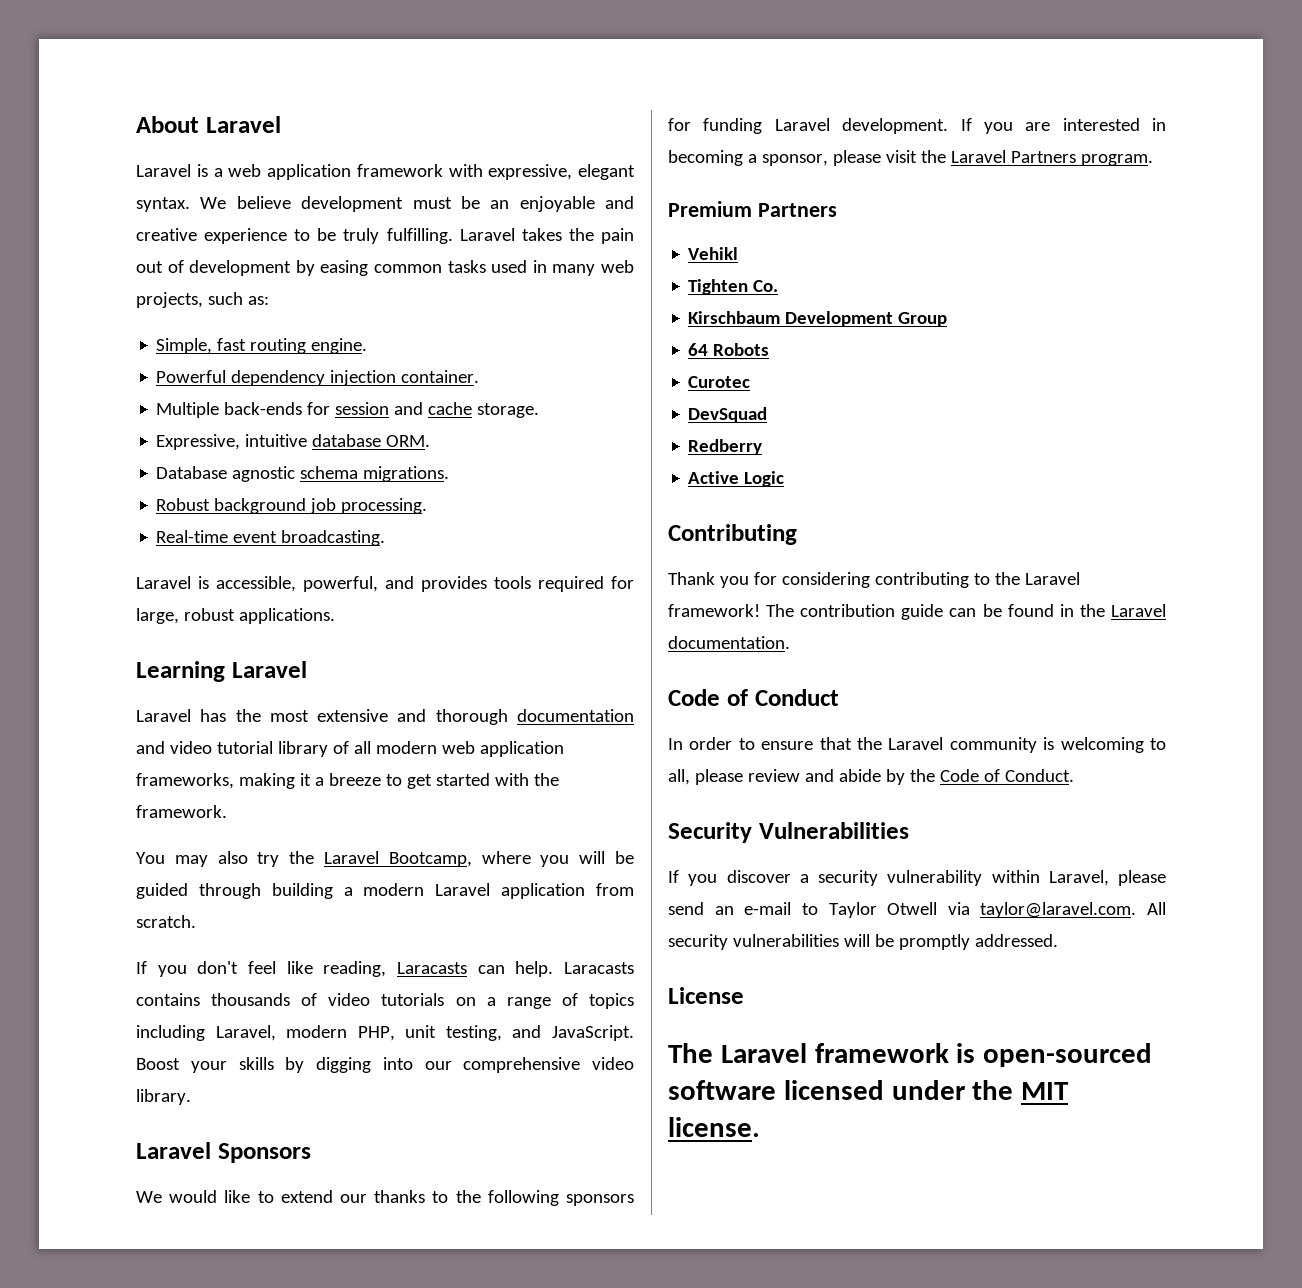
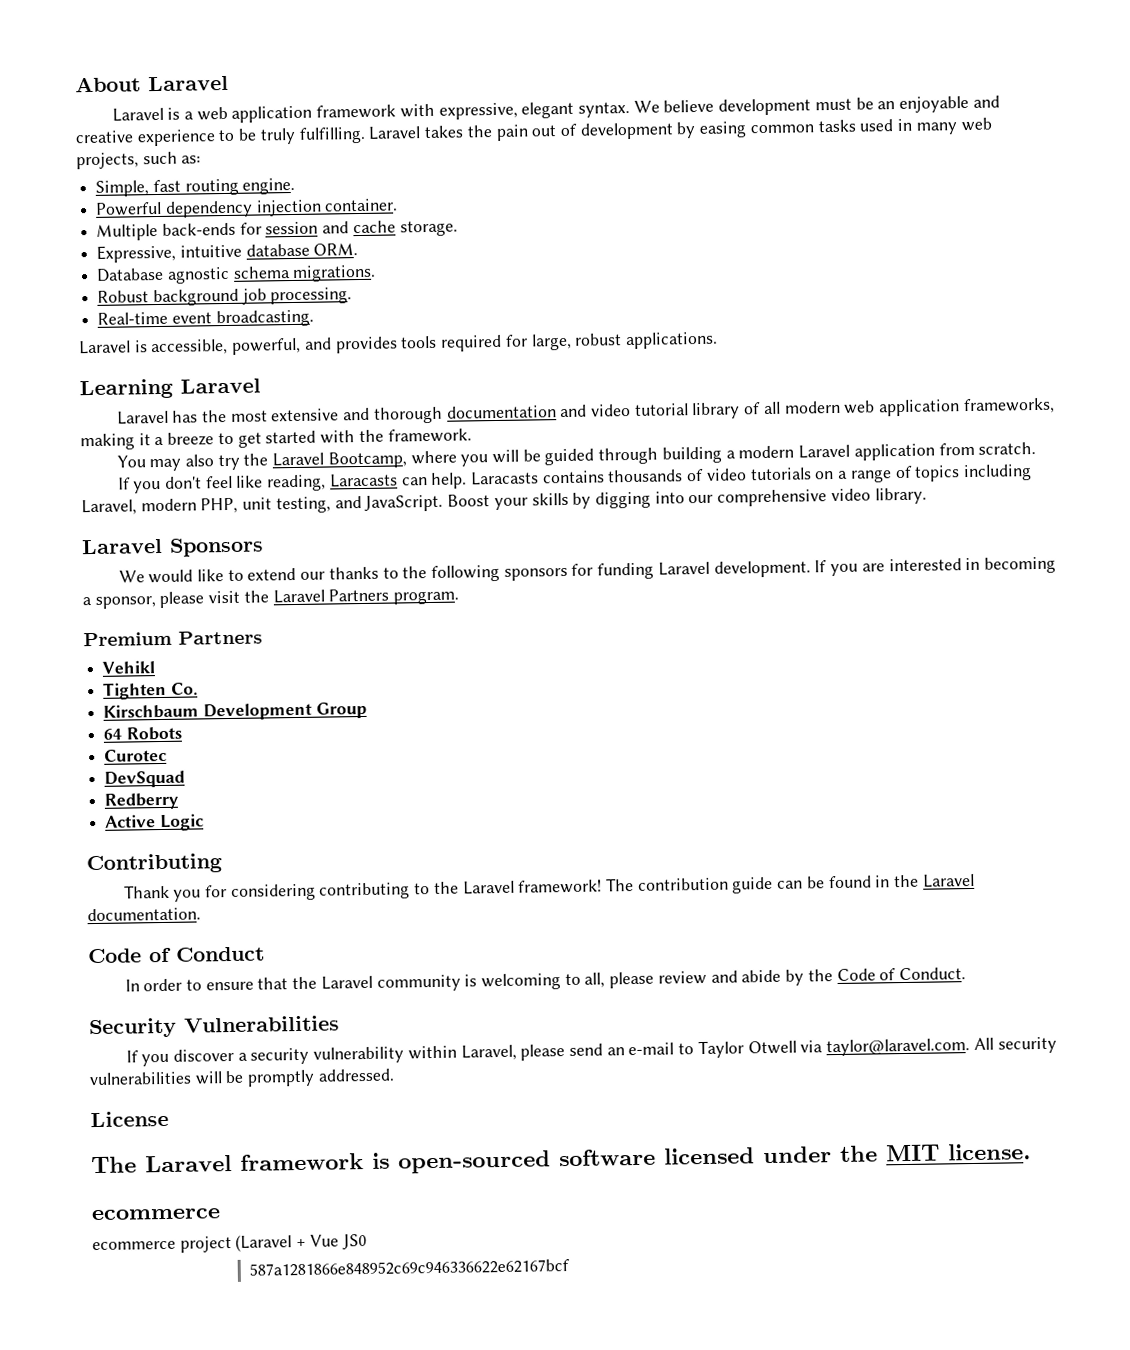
(760, 1127) none -> [91,1208,221,1221] [92,1234,367,1253] [249,1258,571,1277] // ecommerce // ecommerce project (Laravel + Vue JS0 // 587a1281866e848952c69c946336622e62167bcf

